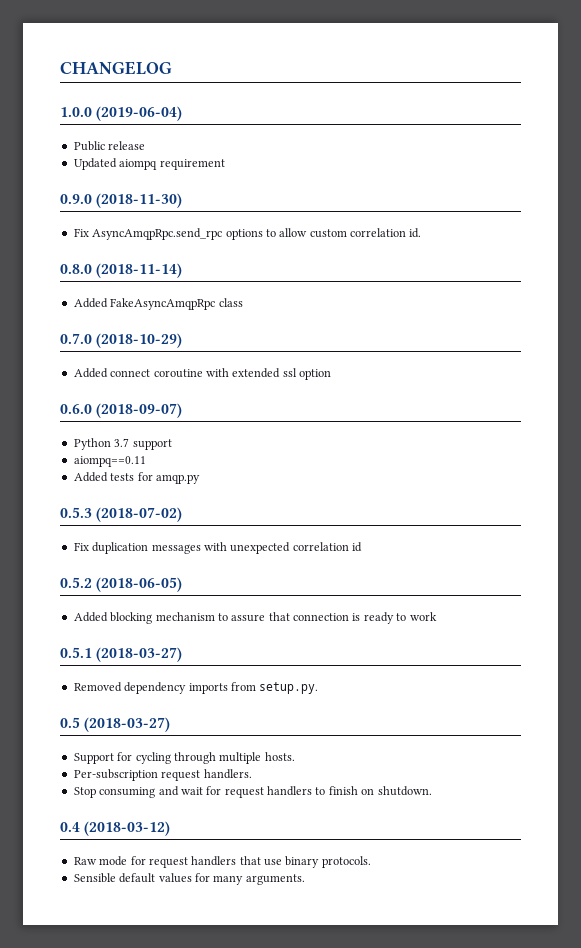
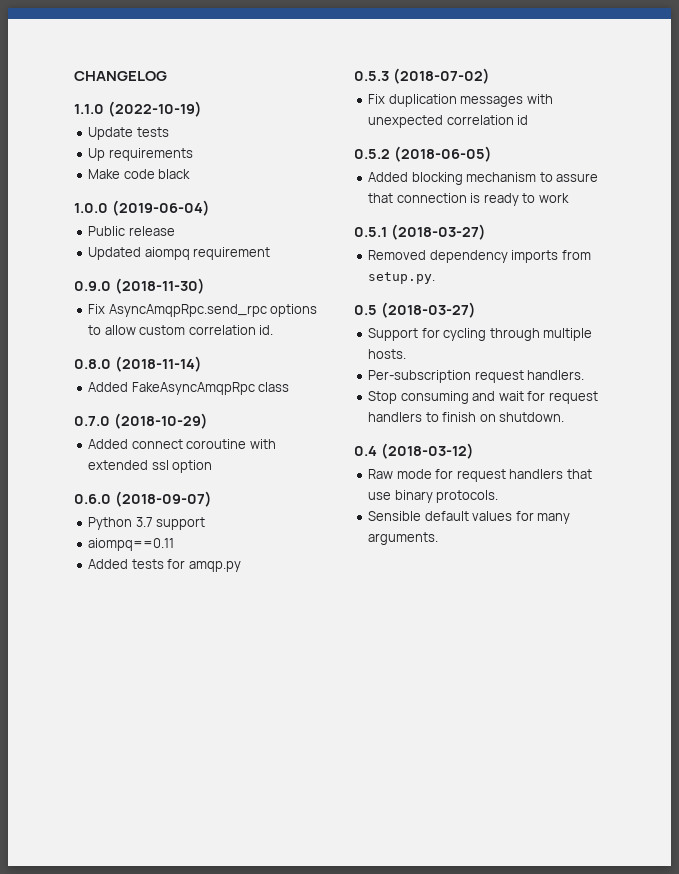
(172, 68) none -> [74,101,202,117] [88,127,169,140] [88,148,193,161] [88,169,191,179] // 1.1.0 (2022-10-19) // Update tests // Up requirements // Make code black

